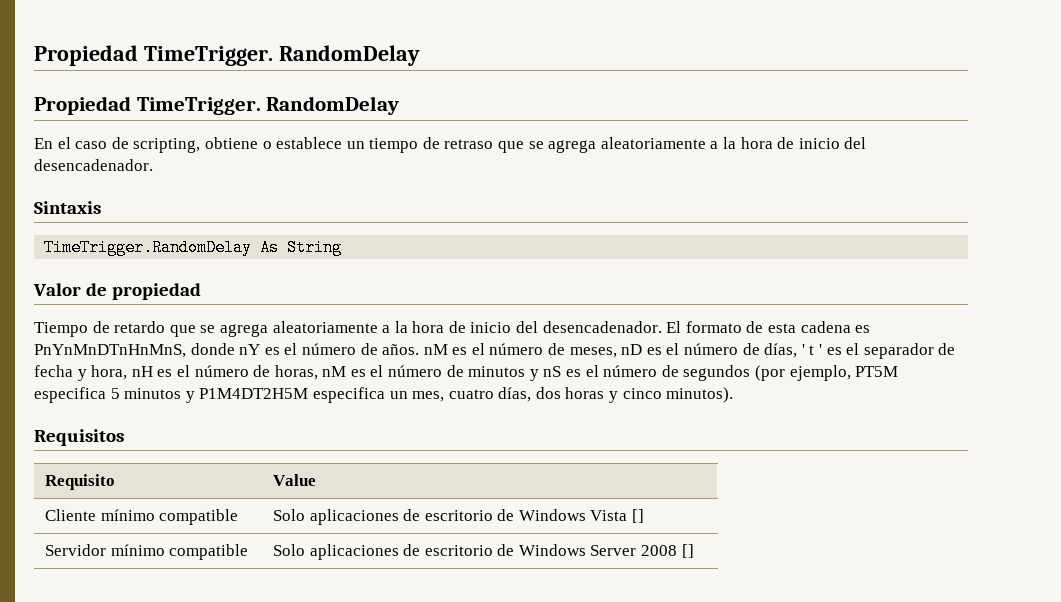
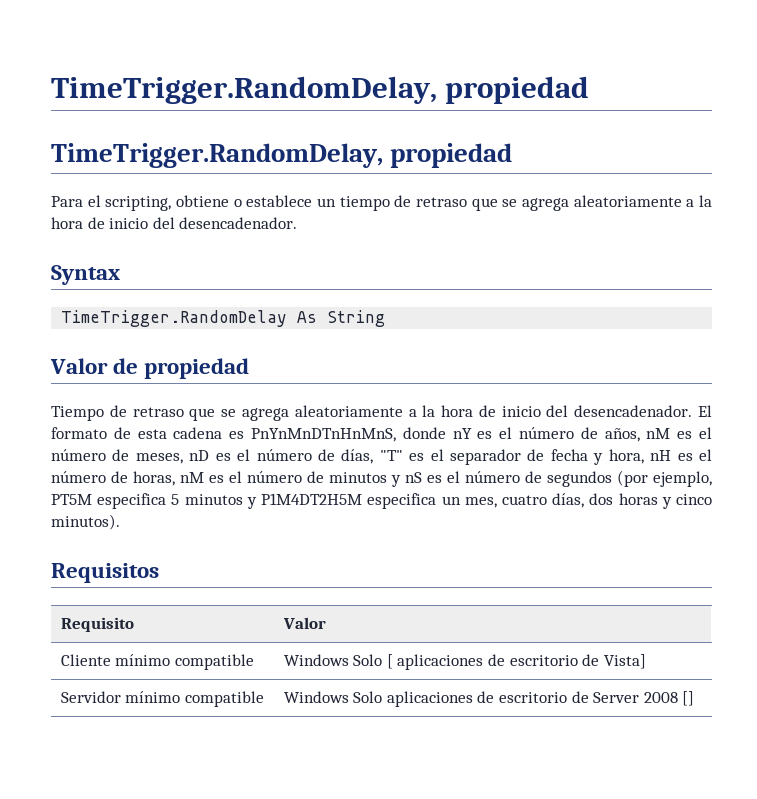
[34,45,420,66] [34,96,400,115] [34,137,129,149] Propiedad TimeTrigger. RandomDelay // Propiedad TimeTrigger. RandomDelay // En el caso de -> [51,76,590,104] [51,143,513,168] [51,195,101,207] TimeTrigger.RandomDelay, propiedad // TimeTrigger.RandomDelay, propiedad // Para el
[34,201,101,214] Sintaxis -> [51,265,120,285] Syntax
[114,321,166,333] retardo -> [132,407,184,417] retraso
[382,344,420,355] años. -> [604,428,640,442] años,
[801,344,822,355] ' t ' -> [379,450,403,461] "T"
[272,474,316,486] Value -> [282,617,326,629] Valor
[272,509,645,525] [44,544,249,560] [272,544,586,560] Solo aplicaciones de escritorio de Windows Vista [] // Servidor mínimo compatible | Solo aplicaciones de escritorio de Windows -> [283,654,646,670] [60,691,264,707] [283,691,589,707] Windows Solo [ aplicaciones de escritorio de Vista] // Servidor mínimo compatible | Windows Solo aplicaciones de escritorio de

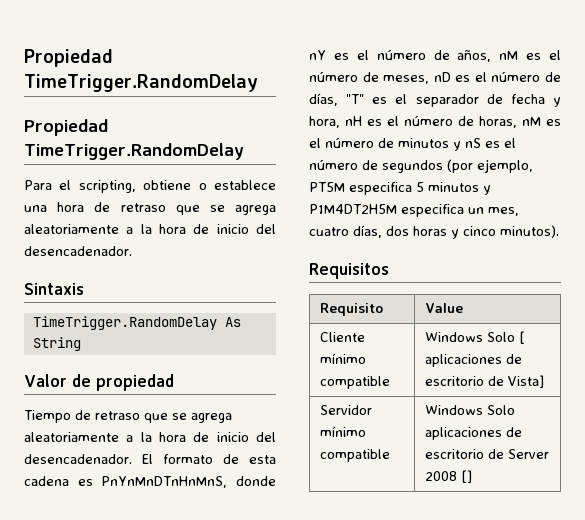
[51,76,590,104] [51,143,513,168] TimeTrigger.RandomDelay, propiedad // TimeTrigger.RandomDelay, propiedad -> [24,49,113,67] [24,74,258,92] [24,119,108,136] [24,143,244,160] Propiedad TimeTrigger.RandomDelay // Propiedad TimeTrigger.RandomDelay
[317,196,390,211] un tiempo -> [24,202,85,212] una hora
[51,265,120,285] Syntax -> [24,283,84,295] Sintaxis
[282,617,326,629] Valor -> [425,303,464,313] Value

